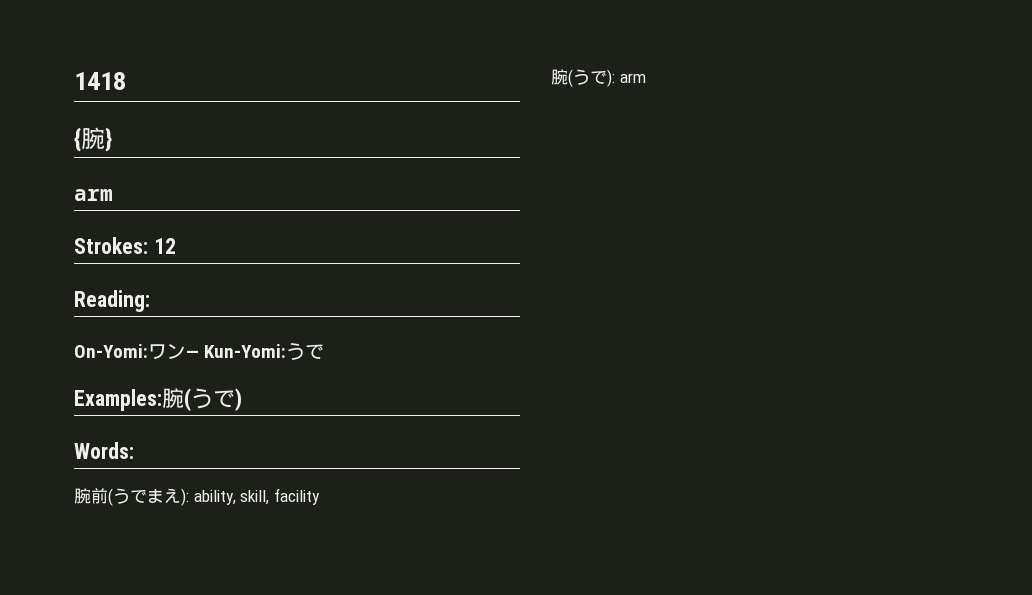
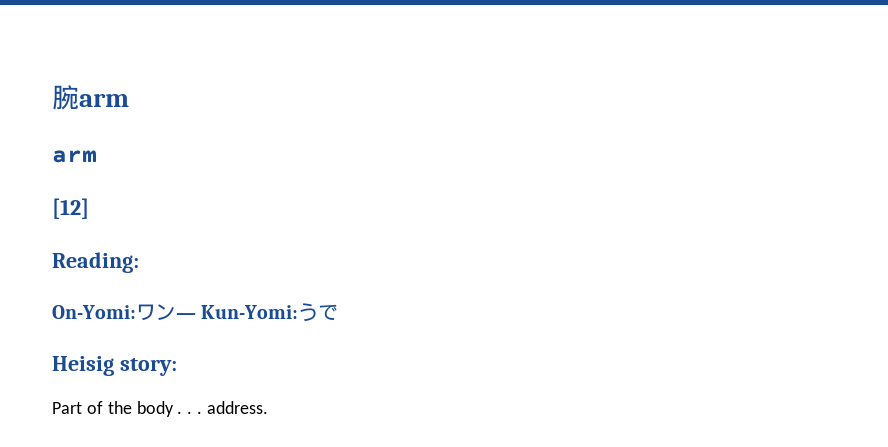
[74,72,126,90] [74,127,112,152] [74,189,113,201] [74,237,176,254] 1418 // {腕} // arm // Strokes: 12 -> [52,85,129,110] [52,150,97,163] [52,198,89,219] 腕arm // arm // [12]
[74,388,242,411] [74,442,134,459] [74,488,320,506] [551,69,646,87] Examples:腕(うで) // Words: // 腕前(うでまえ): ability, skill, facility // 腕(うで): arm -> [52,356,177,376] [52,401,269,417] Heisig story: // Part of the body . . . address.

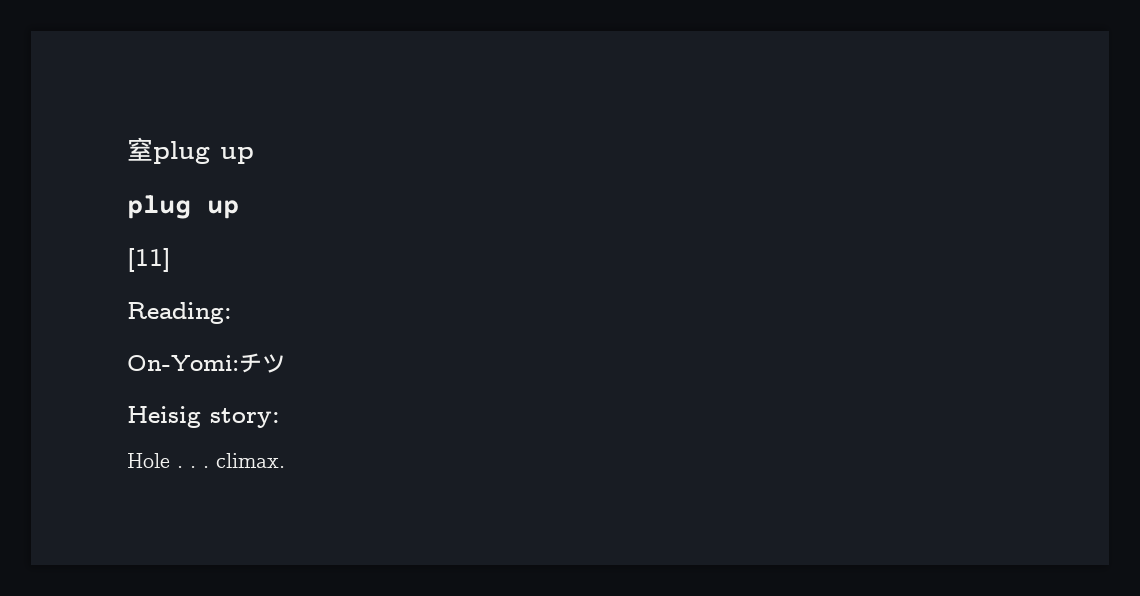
[52,85,129,110] [52,150,97,163] [52,198,89,219] [52,252,139,273] [52,303,339,322] [52,356,177,376] [52,401,174,417] 腕arm // arm // [12] // Reading: // On-Yomi:ワン— Kun-Yomi:うで // Heisig story: // Part of the body -> [127,137,254,164] [127,195,239,219] [127,248,171,272] [127,302,232,324] [127,353,285,373] [127,406,280,428] [127,453,170,468] 窒plug up // plug up // [11] // Reading: // On-Yomi:チツ // Heisig story: // Hole
[207,401,269,414] address. -> [216,453,285,468] climax.

